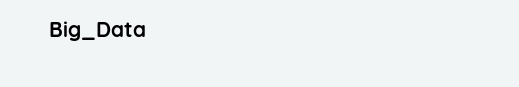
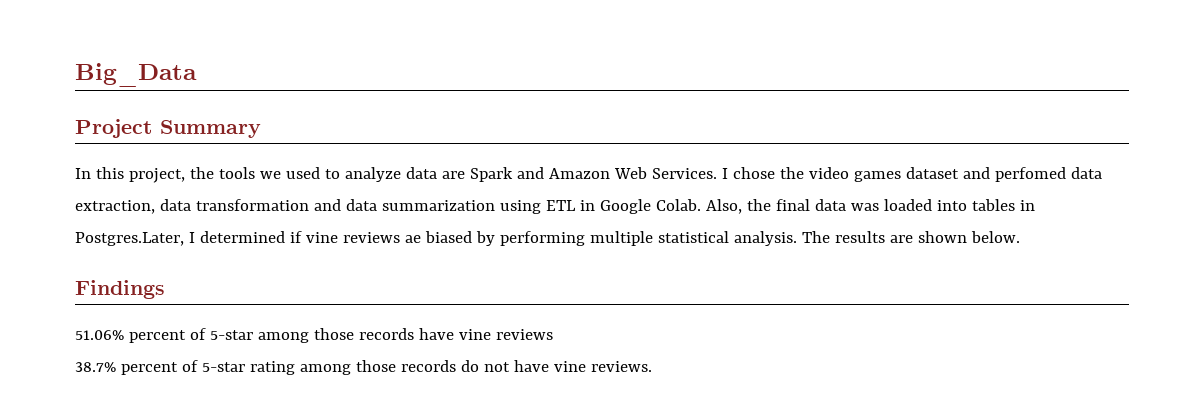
(146, 31) none -> [75,119,261,138] [75,167,1102,183] [75,199,1035,214] [75,231,1020,246] [75,280,165,299] [75,328,553,343] [75,360,652,375] // Project Summary // In this project, the tools we used to analyze data are Spark and Amazon Web Services. I chose the video games dataset and perfomed data extraction, data transformation and data summarization using ETL in Google Colab. Also, the final data was loaded into tables in Postgres.Later, I determined if vine reviews ae biased by performing multiple statistical analysis. The results are shown below. // Findings // 51.06% percent of 5-star among those records have vine reviews // 38.7% percent of 5-star rating among those records do not have vine reviews.

